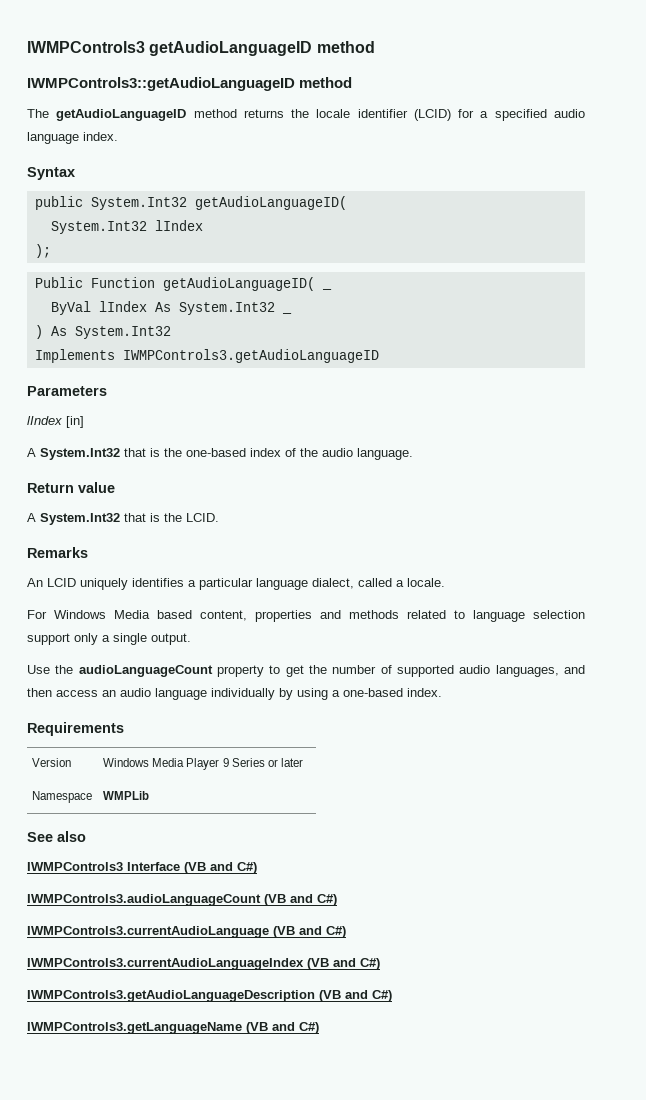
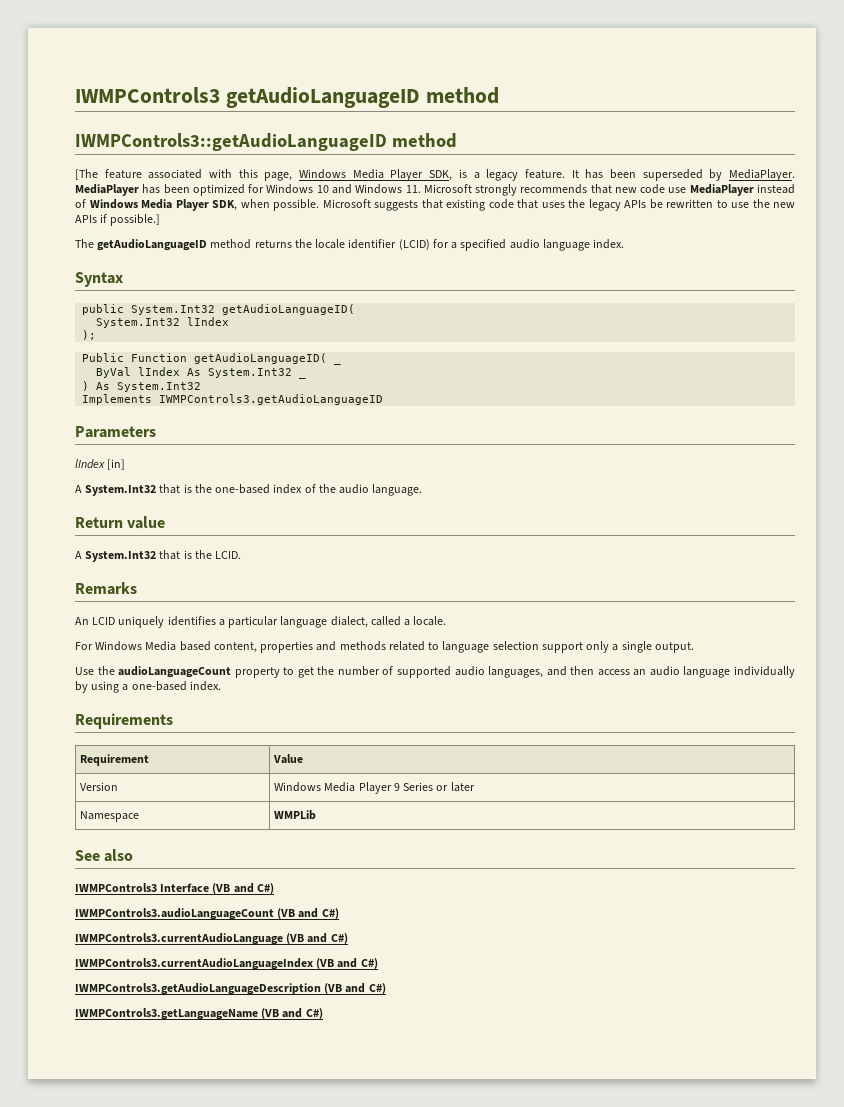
(353, 82) none -> [75,169,795,181] [75,184,796,196] [75,199,795,211] [75,214,161,226] // [The feature associated with this page, Windows Media Player SDK, is a legacy feature. It has been superseded by MediaPlayer. MediaPlayer has been optimized for Windows 10 and Windows 11. Microsoft strongly recommends that new code use MediaPlayer instead of Windows Media Player SDK, when possible. Microsoft suggests that existing code that uses the legacy APIs be rewritten to use the new APIs if possible.]
(124, 729) none -> [80,754,150,766] [273,754,304,764] // Requirement | Value

